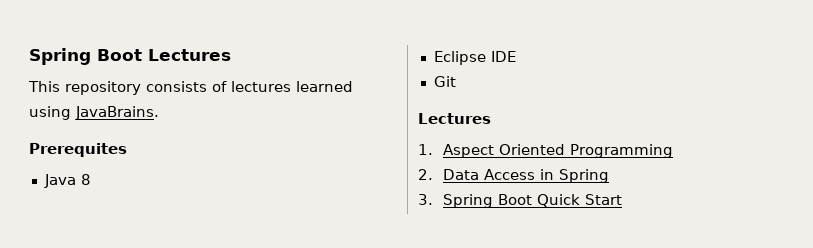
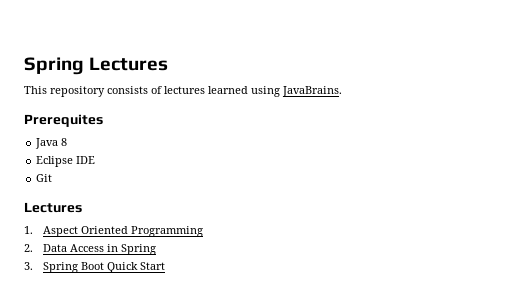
[29,48,142,65] Spring Boot -> [24,57,84,75] Spring

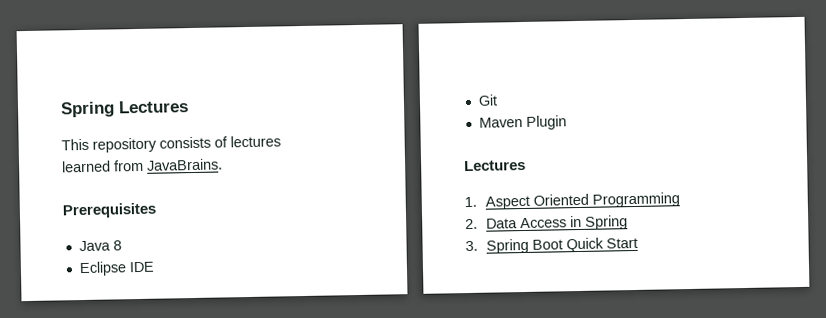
[251,86,280,97] using -> [113,159,144,172] from
[24,114,103,127] Prerequites -> [62,202,157,219] Prerequisites
(53, 178) none -> [478,115,567,130] // Maven Plugin

